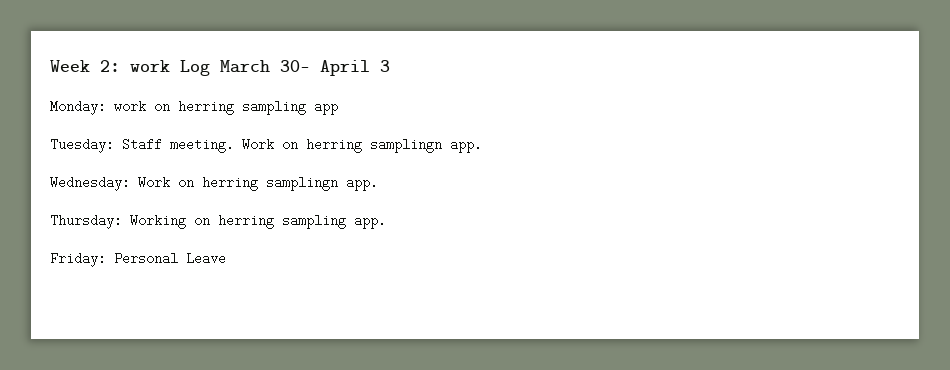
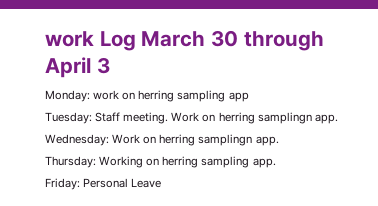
[50,60,120,72] Week 2: -> (45, 39) none
[280,60,310,72] 30- -> [211,30,324,51] 30 through

